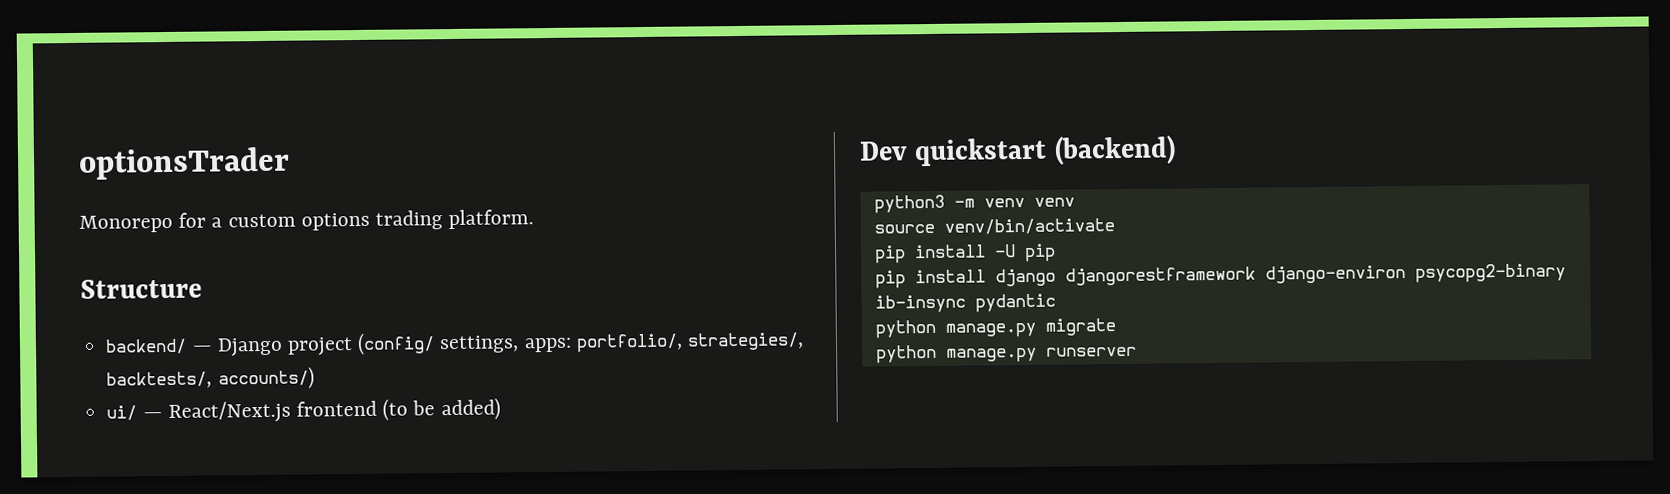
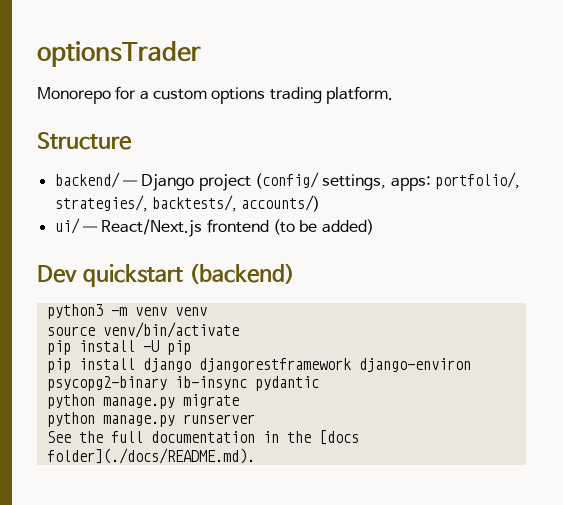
(1137, 351) none -> [46,430,359,445] [46,448,255,464] // See the full documentation in the [docs folder](./docs/README.md).

